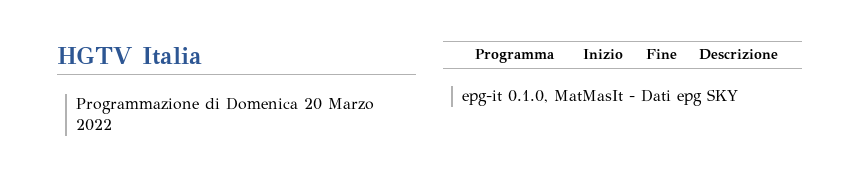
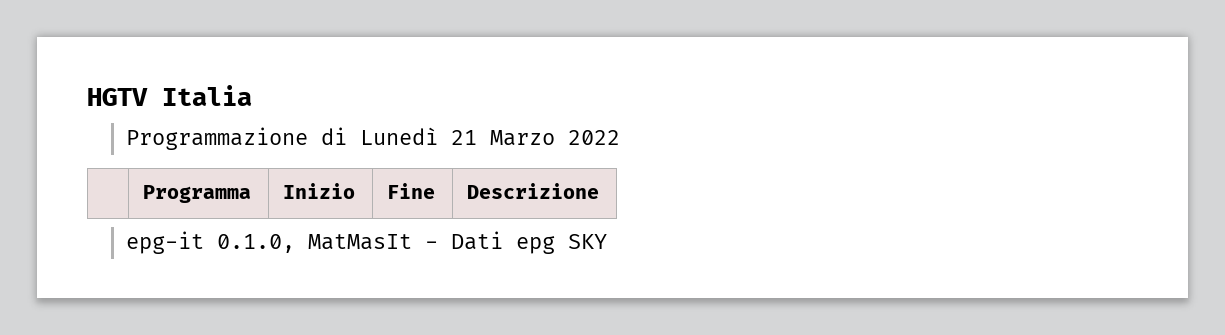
[226,97,323,110] Domenica 20 -> [360,127,478,145] Lunedì 21

